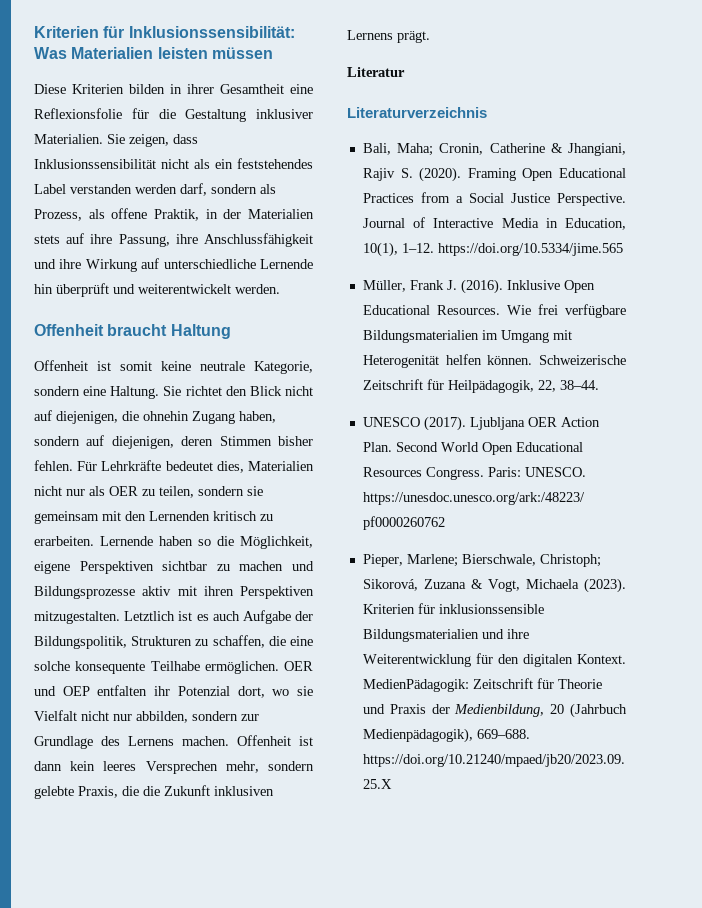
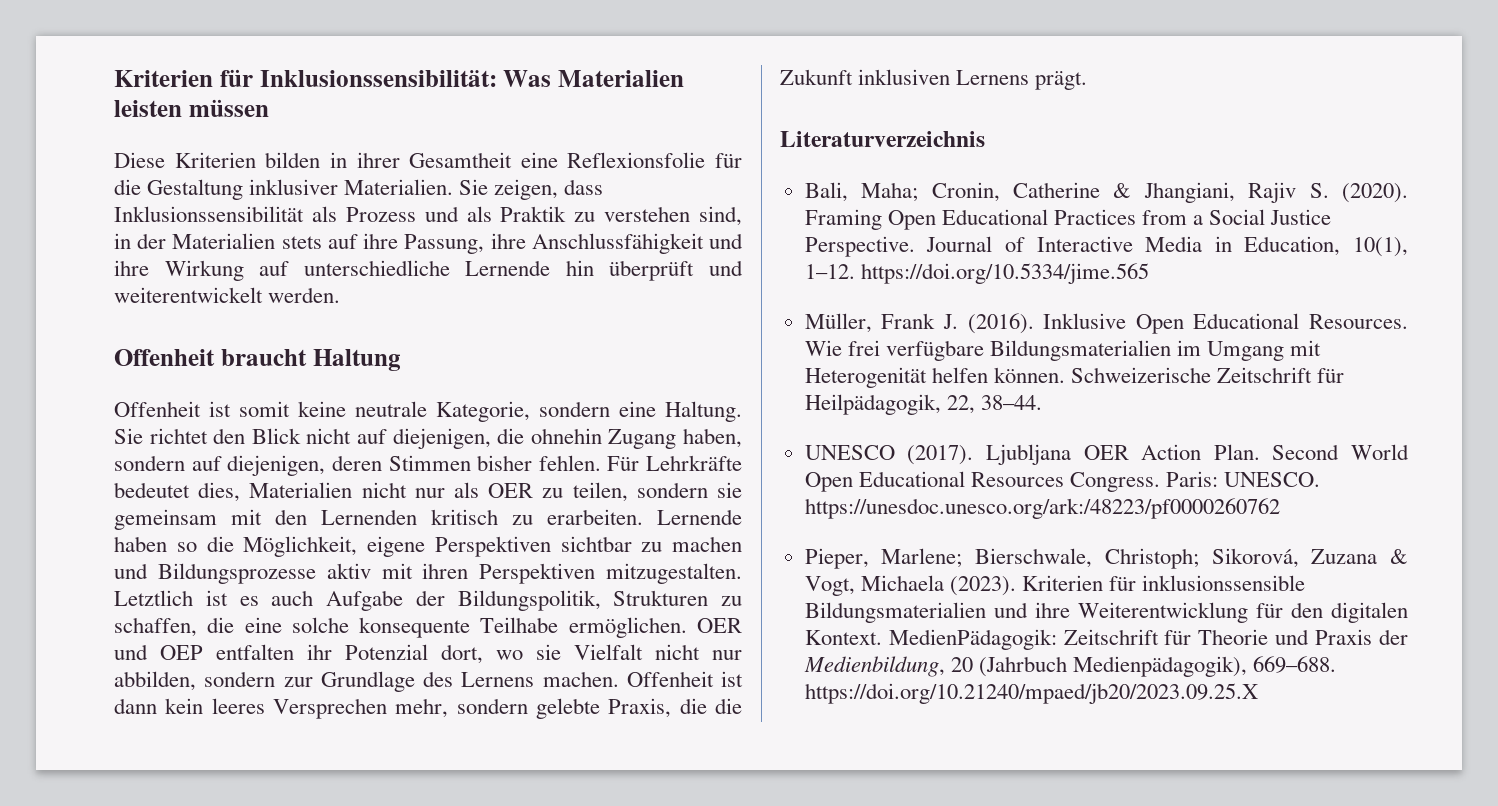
[161,158,313,169] [34,183,276,196] [34,208,199,221] nicht als ein feststehendes Label verstanden werden darf, sondern als Prozess, als offene Praktik, -> [311,206,742,226] als Prozess und als Praktik zu verstehen sind,
[347,67,405,77] // Literatur -> (1088, 80) none

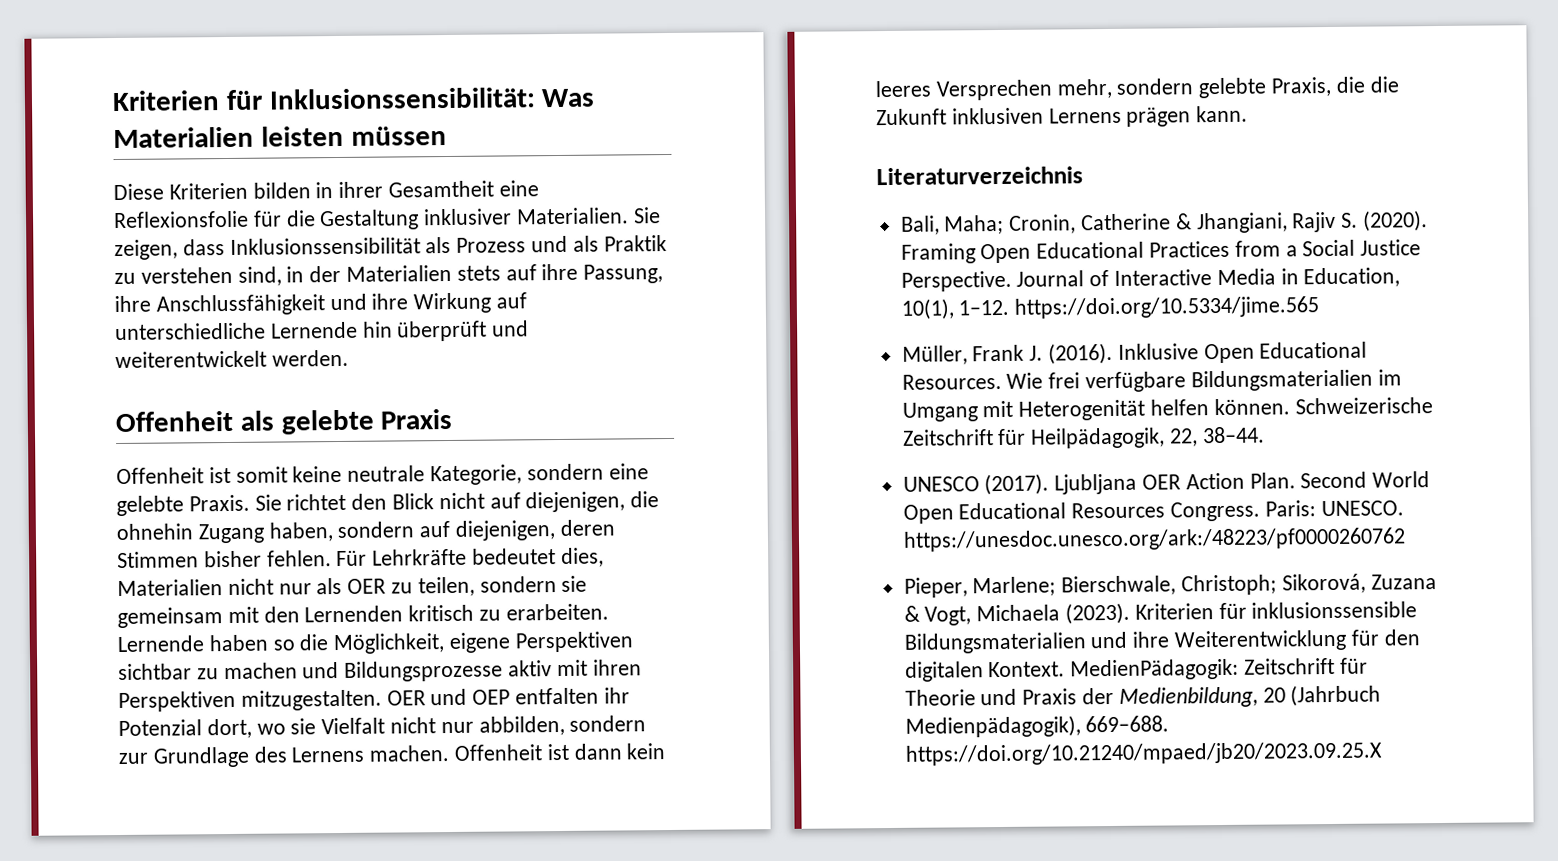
[220,349,401,371] braucht Haltung -> [239,408,453,435] als gelebte Praxis
[665,401,742,422] Haltung. -> [116,494,250,517] gelebte Praxis.
[114,590,742,611] [114,617,687,638] Letztlich ist es auch Aufgabe der Bildungspolitik, Strukturen zu schaffen, die eine solche konsequente Teilhabe ermöglichen. -> (382, 700) none
[1035,71,1088,90] prägt. -> [1126,105,1249,127] prägen kann.

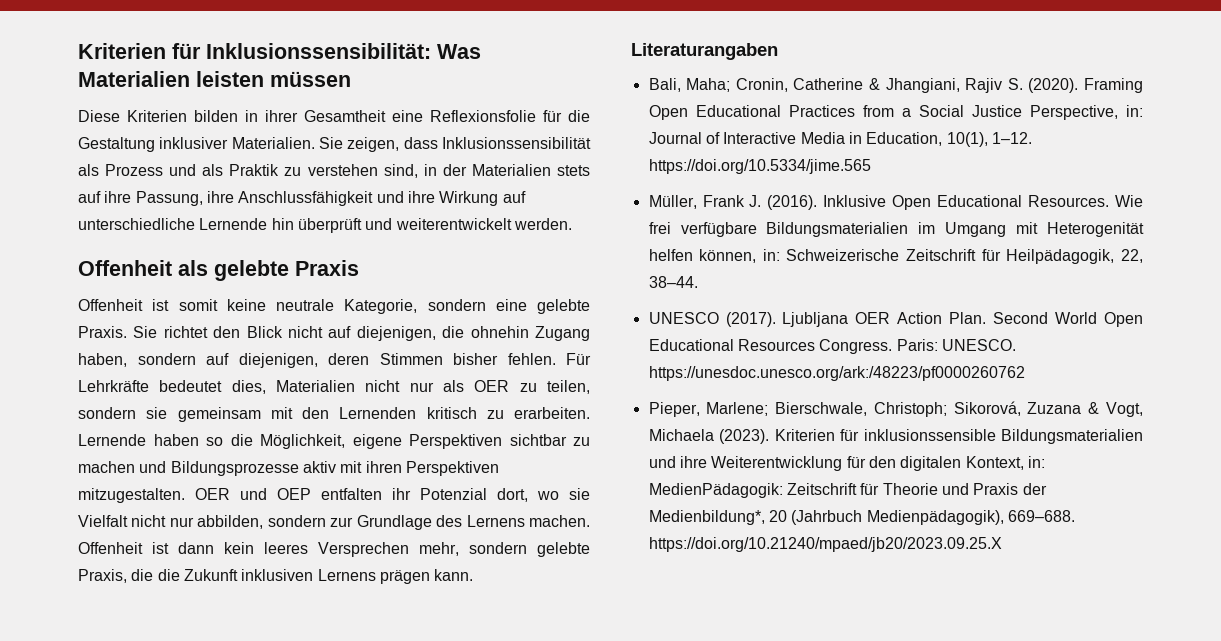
[876,166,1083,186] Literaturverzeichnis -> [631,43,778,60] Literaturangaben
[900,270,1012,292] Perspective. -> [1029,105,1143,120] Perspective, in:
[1213,398,1290,416] können. -> [699,249,780,263] können, in:
[988,661,1066,678] Kontext. -> [965,456,1045,470] Kontext, in:
[1118,686,1258,708] Medienbildung, -> [648,510,765,525] Medienbildung*,

